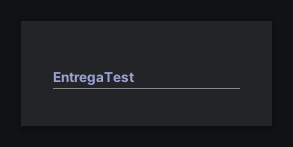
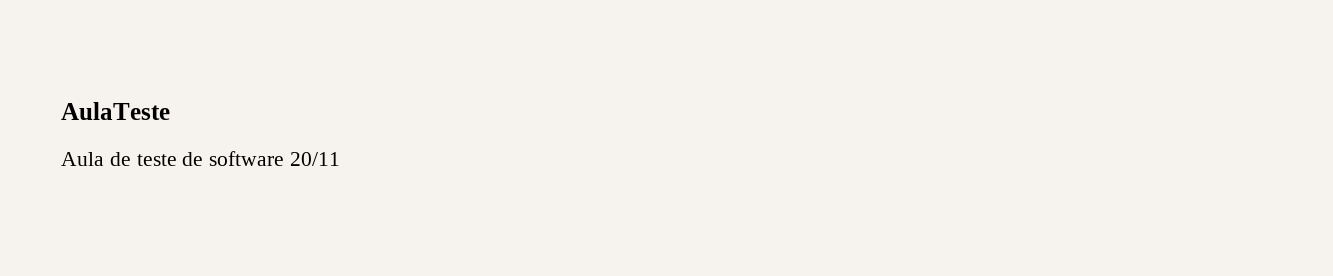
[53,72,134,85] EntregaTest -> [61,102,170,120] [61,151,341,166] AulaTeste // Aula de teste de software 20/11

